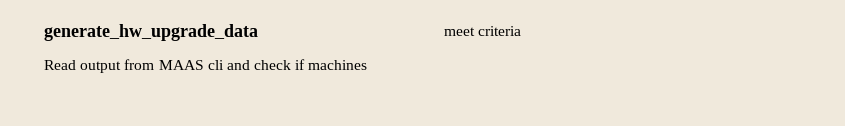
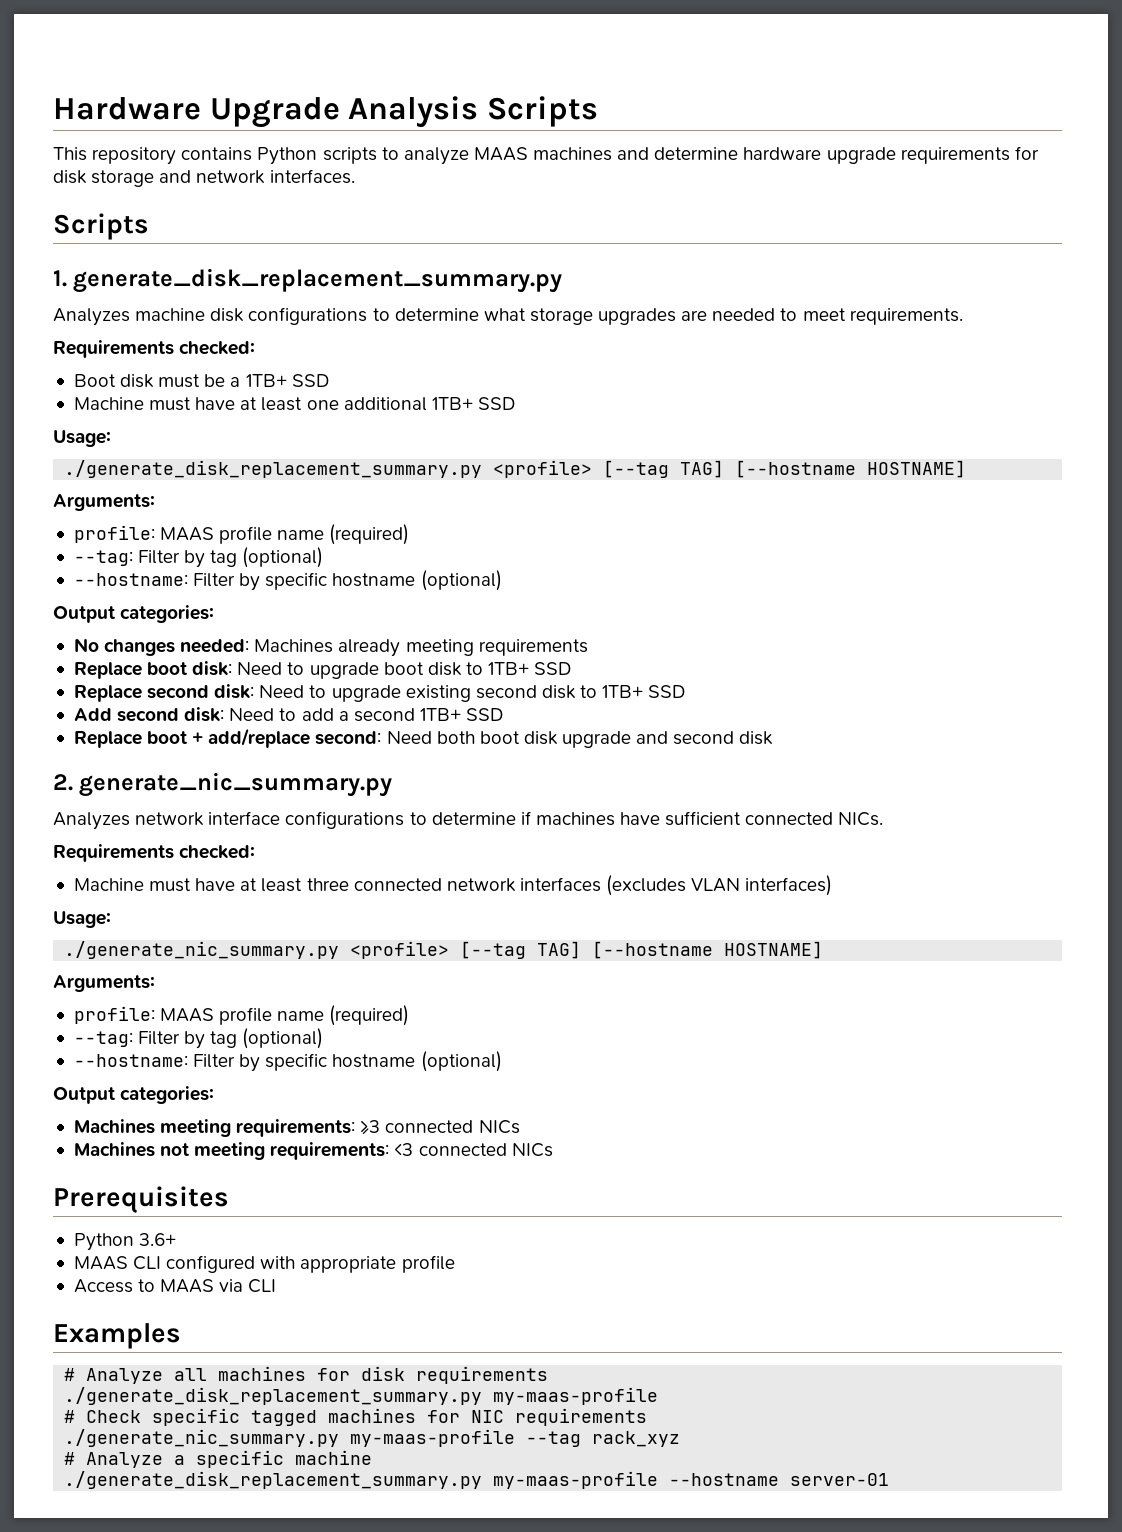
[44,24,258,41] [44,59,368,73] [444,26,522,36] generate_hw_upgrade_data // Read output from MAAS cli and check if machines meet criteria -> [53,96,598,128] [53,146,1039,165] [53,169,355,187] [53,213,149,240] [53,268,563,293] [53,307,963,326] [53,340,256,358] [73,374,329,388] [73,397,515,411] [53,430,111,447] [64,460,967,478] [53,494,155,511] [73,524,410,545] [73,547,324,568] [73,570,502,591] [53,605,215,623] [73,638,588,657] [73,661,572,679] [73,684,686,702] [73,707,504,722] [73,728,774,748] [53,772,393,797] [53,811,884,830] [53,844,256,862] [73,875,833,896] [53,911,111,928] [64,941,824,959] [53,975,155,992] [73,1005,410,1026] [73,1028,324,1049] [73,1051,502,1072] [53,1086,215,1104] [73,1119,520,1137] [73,1142,553,1160] [53,1186,229,1213] [73,1233,177,1251] [73,1255,455,1273] [73,1279,277,1293] [53,1323,181,1349] [64,1366,549,1384] [64,1387,659,1405] [64,1408,648,1426] [64,1429,681,1447] [64,1450,373,1468] [64,1471,890,1489] Hardware Upgrade Analysis Scripts // This repository contains Python scripts to analyze MAAS machines and determine hardware upgrade requirements for disk storage and network interfaces. // Scripts // 1. generate_disk_replacement_summary.py // Analyzes machine disk configurations to determine what storage upgrades are needed to meet requirements. // Requirements checked: // Boot disk must be a 1TB+ SSD // Machine must have at least one additional 1TB+ SSD // Usage: // ./generate_disk_replacement_summary.py <profile> [--tag TAG] [--hostname HOSTNAME] // Arguments: // profile: MAAS profile name (required) // --tag: Filter by tag (optional) // --hostname: Filter by specific hostname (optional) // Output categories: // No changes needed: Machines already meeting requirements // Replace boot disk: Need to upgrade boot disk to 1TB+ SSD // Replace second disk: Need to upgrade existing second disk to 1TB+ SSD // Add second disk: Need to add a second 1TB+ SSD // Replace boot + add/replace second: Need both boot disk upgrade and second disk // 2. generate_nic_summary.py // Analyzes network interface configurations to determine if machines have sufficient connected NICs. // Requirements checked: // Machine must have at least three connected network interfaces (excludes VLAN interfaces) // Usage: // ./generate_nic_summary.py <profile> [--tag TAG] [--hostname HOSTNAME] // Arguments: // profile: MAAS profile name (required) // --tag: Filter by tag (optional) // --hostname: Filter by specific hostname (optional) // Output categories: // Machines meeting requirements: ≥3 connected NICs // Machines not meeting requirements: <3 connected NICs // Prerequisites // Python 3.6+ // MAAS CLI configured with appropriate profile // Access to MAAS via CLI // Examples // # Analyze all machines for disk requirements // ./generate_disk_replacement_summary.py my-maas-profile // # Check specific tagged machines for NIC requirements // ./generate_nic_summary.py my-maas-profile --tag rack_xyz // # Analyze a specific machine // ./generate_disk_replacement_summary.py my-maas-profile --hostname server-01

